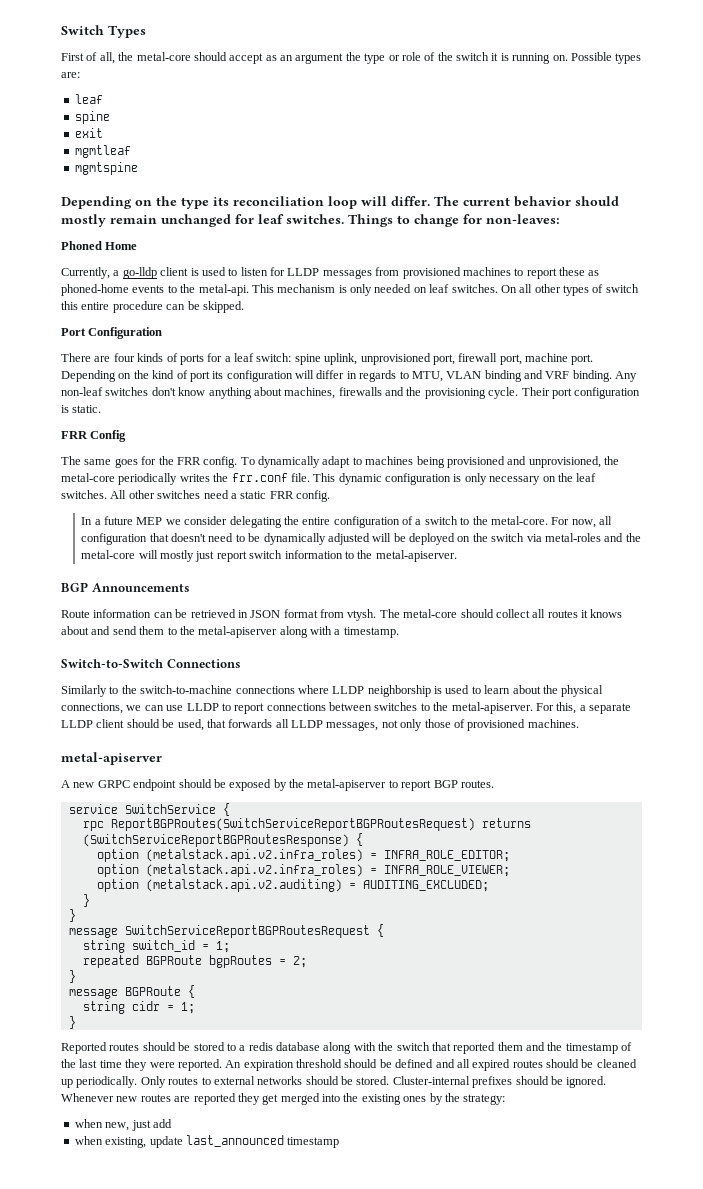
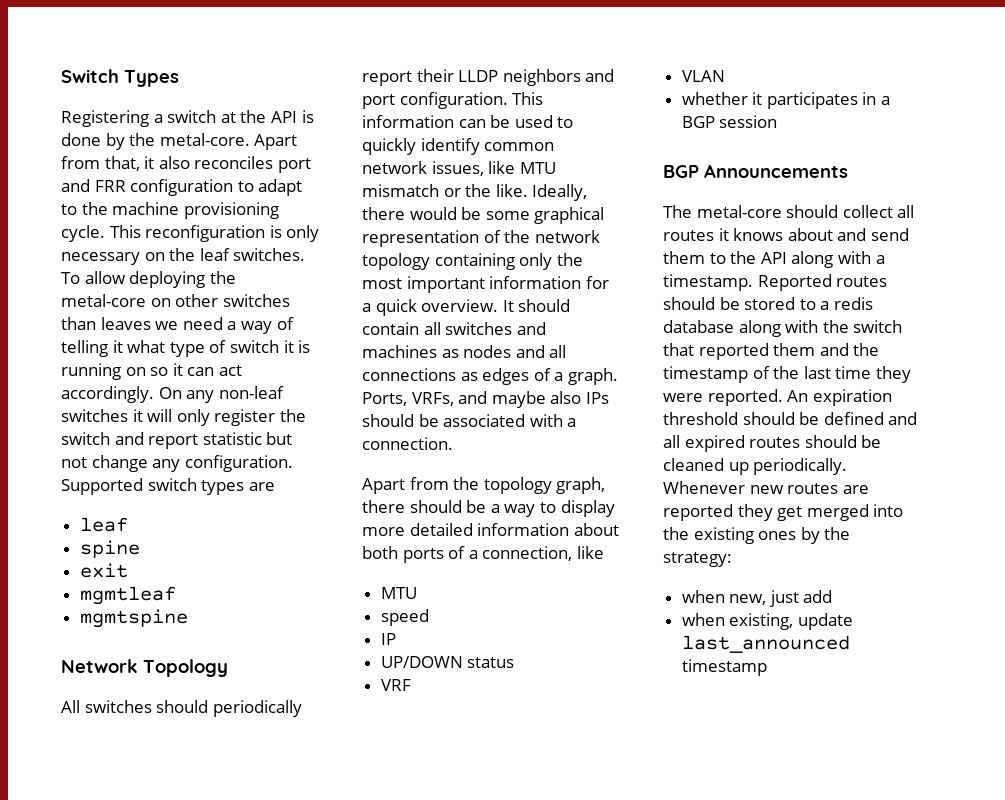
[61,52,642,64] [61,72,80,78] First of all, the metal-core should accept as an argument the type or role of the switch it is running on. Possible types are: -> [61,110,314,127] [61,133,298,150] [61,156,311,173] [61,179,303,196] [61,202,279,219] [61,225,320,242] [61,248,306,265] [61,271,236,288] [61,294,290,307] [61,317,294,334] [61,340,311,357] [61,363,242,380] [61,386,284,403] [61,409,306,426] [61,432,293,449] [61,455,293,472] [61,478,275,495] Registering a switch at the API is done by the metal-core. Apart from that, it also reconciles port and FRR configuration to adapt to the machine provisioning cycle. This reconfiguration is only necessary on the leaf switches. To allow deploying the metal-core on other switches than leaves we need a way of telling it what type of switch it is running on so it can act accordingly. On any non-leaf switches it will only register the switch and report statistic but not change any configuration. Supported switch types are
[61,196,619,209] [61,214,560,227] [61,241,138,250] [61,267,600,279] [61,284,639,296] [61,301,244,313] [61,327,163,339] [61,353,594,365] [61,370,638,382] [61,387,641,399] [61,405,102,413] [61,430,127,442] [61,456,619,468] [61,473,597,485] [61,490,330,502] [81,516,613,528] [81,533,641,545] [81,550,457,562] [61,582,190,592] [61,609,377,621] Depending on the type its reconciliation loop will differ. The current behavior should mostly remain unchanged for leaf switches. Things to change for non-leaves: // Phoned Home // Currently, a go-lldp client is used to listen for LLDP messages from provisioned machines to report these as phoned-home events to the metal-api. This mechanism is only needed on leaf switches. On all other types of switch this entire procedure can be skipped. // Port Configuration // There are four kinds of ports for a leaf switch: spine uplink, unprovisioned port, firewall port, machine port. Depending on the kind of port its configuration will differ in regards to MTU, VLAN binding and VRF binding. Any non-leaf switches don't know anything about machines, firewalls and the provisioning cycle. Their port configuration is static. // FRR Config // The same goes for the FRR config. To dynamically adapt to machines being provisioned and unprovisioned, the metal-core periodically writes the frr.conf file. This dynamic configuration is only necessary on the leaf switches. All other switches need a static FRR config. // In a future MEP we consider delegating the entire configuration of a switch to the metal-core. For now, all configuration that doesn't need to be dynamically adjusted will be deployed on the switch via metal-roles and the metal-core will mostly just report switch information to the metal-apiserver. // BGP Announcements // Route information can be retrieved in JSON format from vtysh. -> [61,659,228,677] [61,700,302,717] [362,69,615,86] [362,92,544,109] [362,115,574,128] [362,138,555,155] [362,161,556,176] [362,184,588,201] [362,207,605,224] [362,230,600,247] [362,253,583,270] [362,276,609,293] [362,299,571,316] [362,322,546,335] [362,345,567,358] [362,368,618,385] [362,391,609,408] [362,414,577,427] [362,437,453,450] [362,477,606,494] [362,500,615,517] [362,523,619,536] [362,546,604,563] [380,587,417,599] [380,609,429,626] [380,633,396,645] [380,656,515,668] [380,679,411,691] [681,70,725,82] [681,92,891,109] [681,115,778,128] [663,164,848,178] Network Topology // All switches should periodically report their LLDP neighbors and port configuration. This information can be used to quickly identify common network issues, like MTU mismatch or the like. Ideally, there would be some graphical representation of the network topology containing only the most important information for a quick overview. It should contain all switches and machines as nodes and all connections as edges of a graph. Ports, VRFs, and maybe also IPs should be associated with a connection. // Apart from the topology graph, there should be a way to display more detailed information about both ports of a connection, like // MTU // speed // IP // UP/DOWN status // VRF // VLAN // whether it participates in a BGP session // BGP Announcements //
[198,626,278,638] metal-apiserver -> [760,252,787,264] API
[61,659,241,668] [61,685,604,697] [61,702,631,714] [61,719,579,731] [61,752,162,765] [61,779,494,791] [68,803,230,816] [82,818,531,831] [82,833,363,847] [96,849,510,862] [96,864,510,877] [96,879,489,892] [82,894,90,907] [68,909,76,922] [68,924,384,938] [82,940,230,953] [82,955,307,968] [68,970,76,983] [68,985,195,999] [82,1001,195,1014] [68,1016,76,1029] // Switch-to-Switch Connections // Similarly to the switch-to-machine connections where LLDP neighborship is used to learn about the physical connections, we can use LLDP to report connections between switches to the metal-apiserver. For this, a separate LLDP client should be used, that forwards all LLDP messages, not only those of provisioned machines. // metal-apiserver // A new GRPC endpoint should be exposed by the metal-apiserver to report BGP routes. // service SwitchService { // rpc ReportBGPRoutes(SwitchServiceReportBGPRoutesRequest) returns (SwitchServiceReportBGPRoutesResponse) { // option (metalstack.api.v2.infra_roles) = INFRA_ROLE_EDITOR; // option (metalstack.api.v2.infra_roles) = INFRA_ROLE_VIEWER; // option (metalstack.api.v2.auditing) = AUDITING_EXCLUDED; // } // } // message SwitchServiceReportBGPRoutesRequest { // string switch_id = 1; // repeated BGPRoute bgpRoutes = 2; // } // message BGPRoute { // string cidr = 1; // } // -> (753, 282) none
[140,1076,607,1088] Only routes to external networks should be stored. Cluster-internal prefixes should be ignored. -> (848, 466) none

